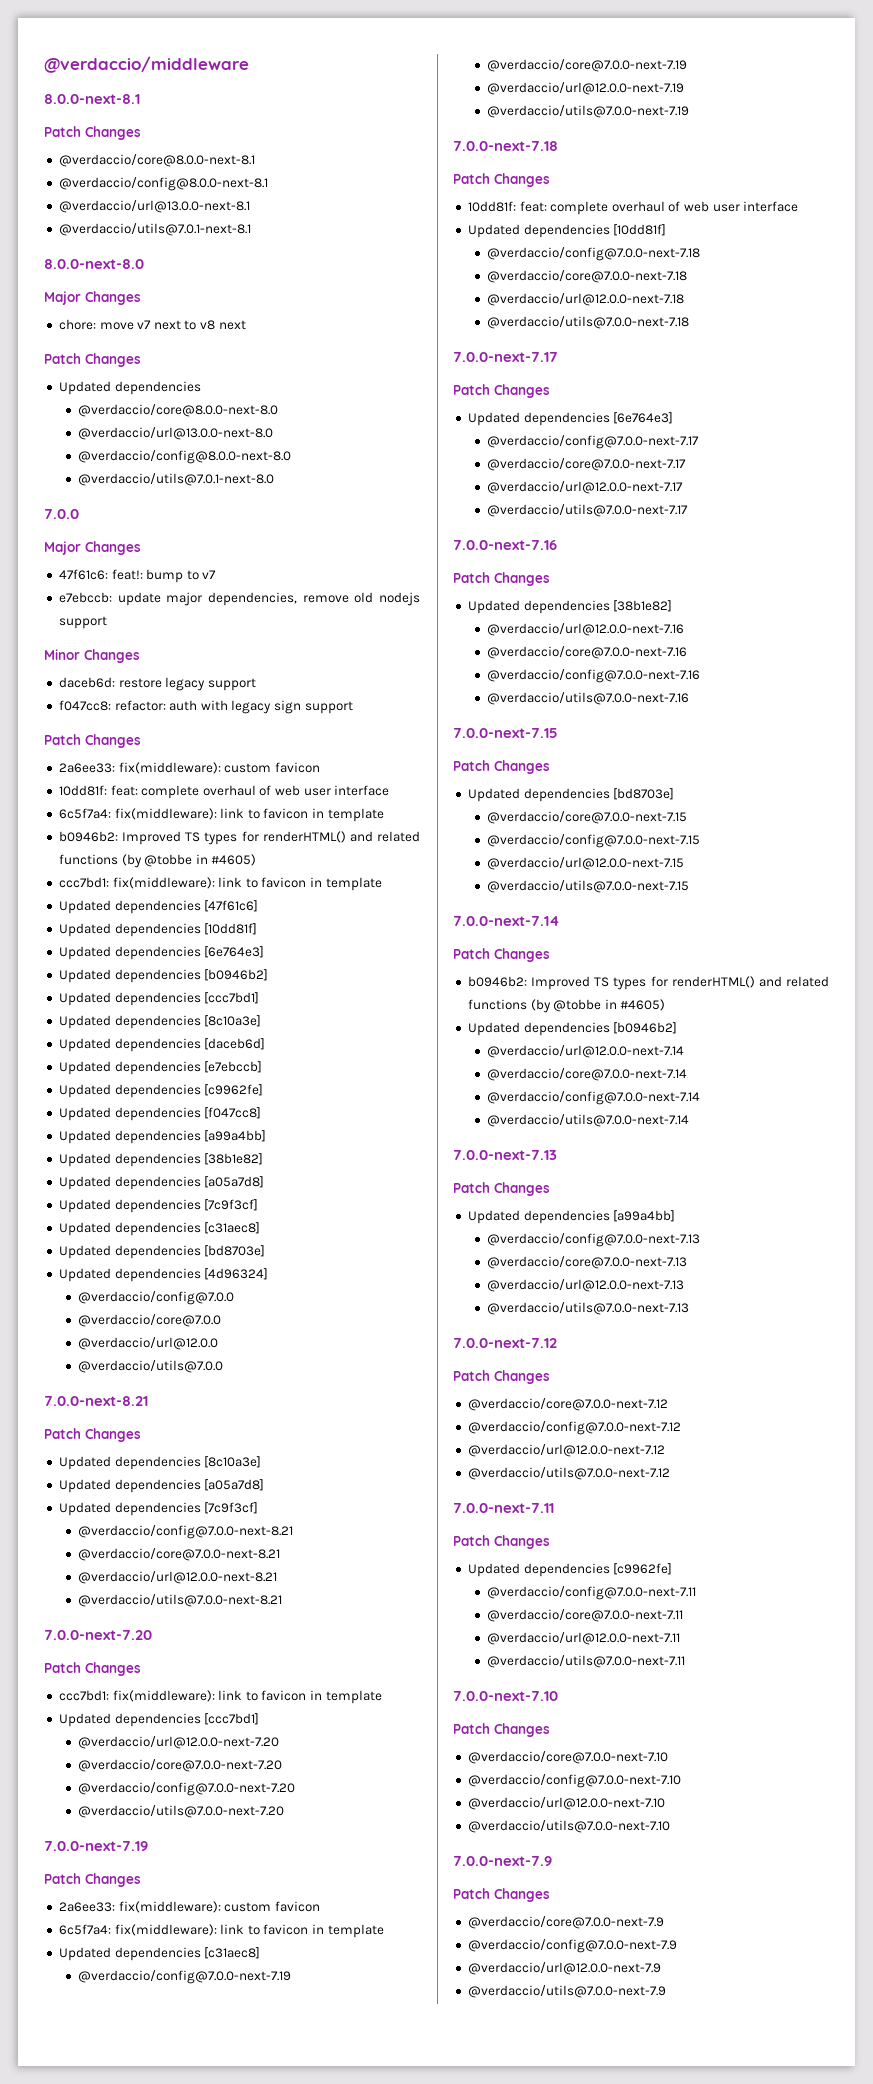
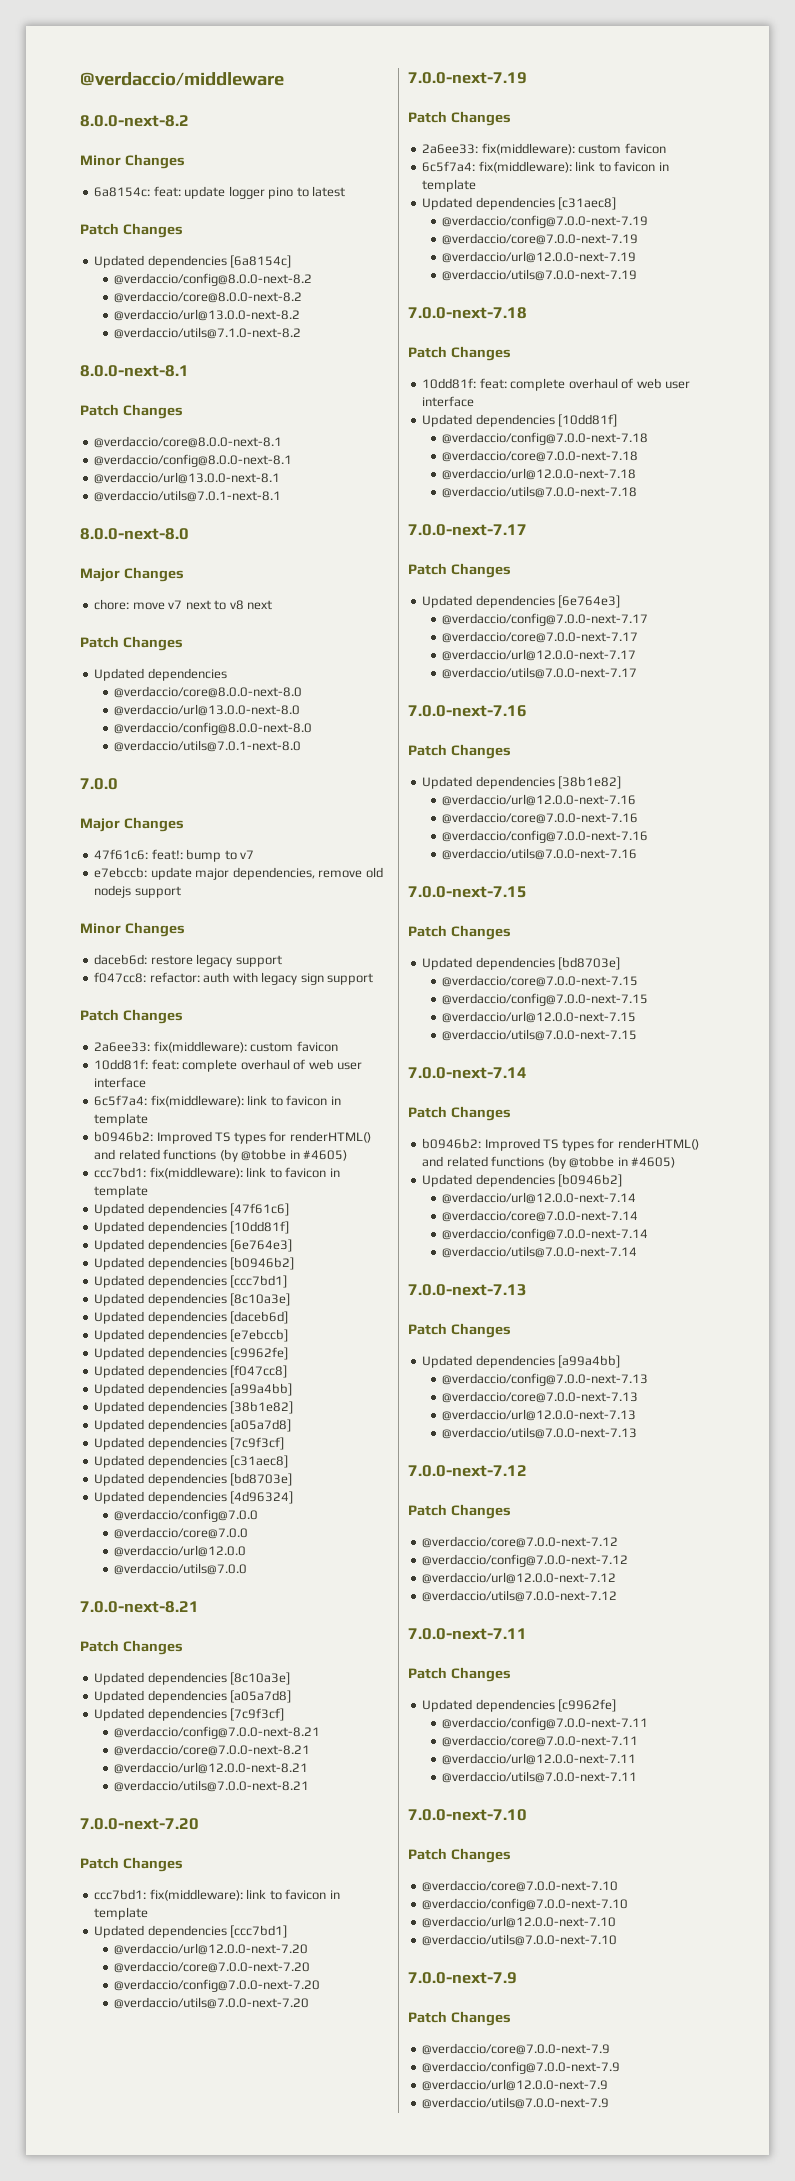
(249, 64) none -> [80,115,189,127] [80,154,185,169] [94,186,346,199] [80,223,183,238] [94,255,292,268] [114,273,313,286] [114,291,303,303] [114,309,301,321] [114,327,302,339] // 8.0.0-next-8.2 // Minor Changes // 6a8154c: feat: update logger pino to latest // Patch Changes // Updated dependencies [6a8154c] // @verdaccio/config@8.0.0-next-8.2 // @verdaccio/core@8.0.0-next-8.2 // @verdaccio/url@13.0.0-next-8.2 // @verdaccio/utils@7.1.0-next-8.2

